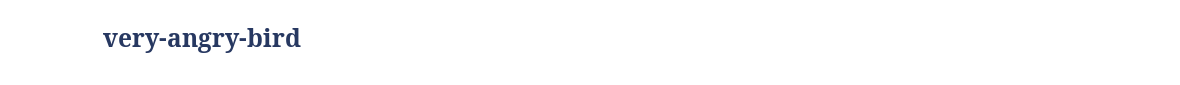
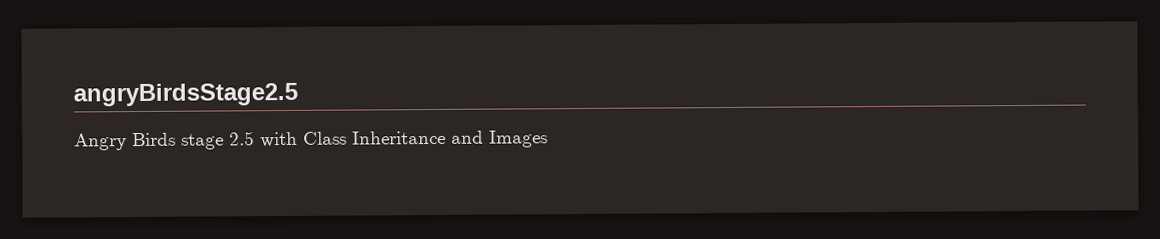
[103,28,301,53] very-angry-bird -> [73,82,298,107] [74,130,548,151] angryBirdsStage2.5 // Angry Birds stage 2.5 with Class Inheritance and Images

